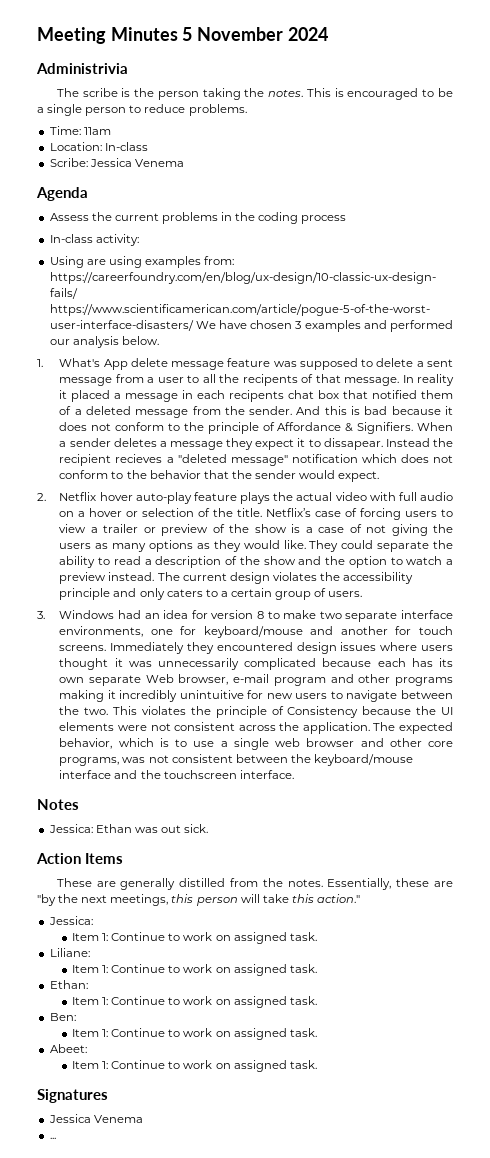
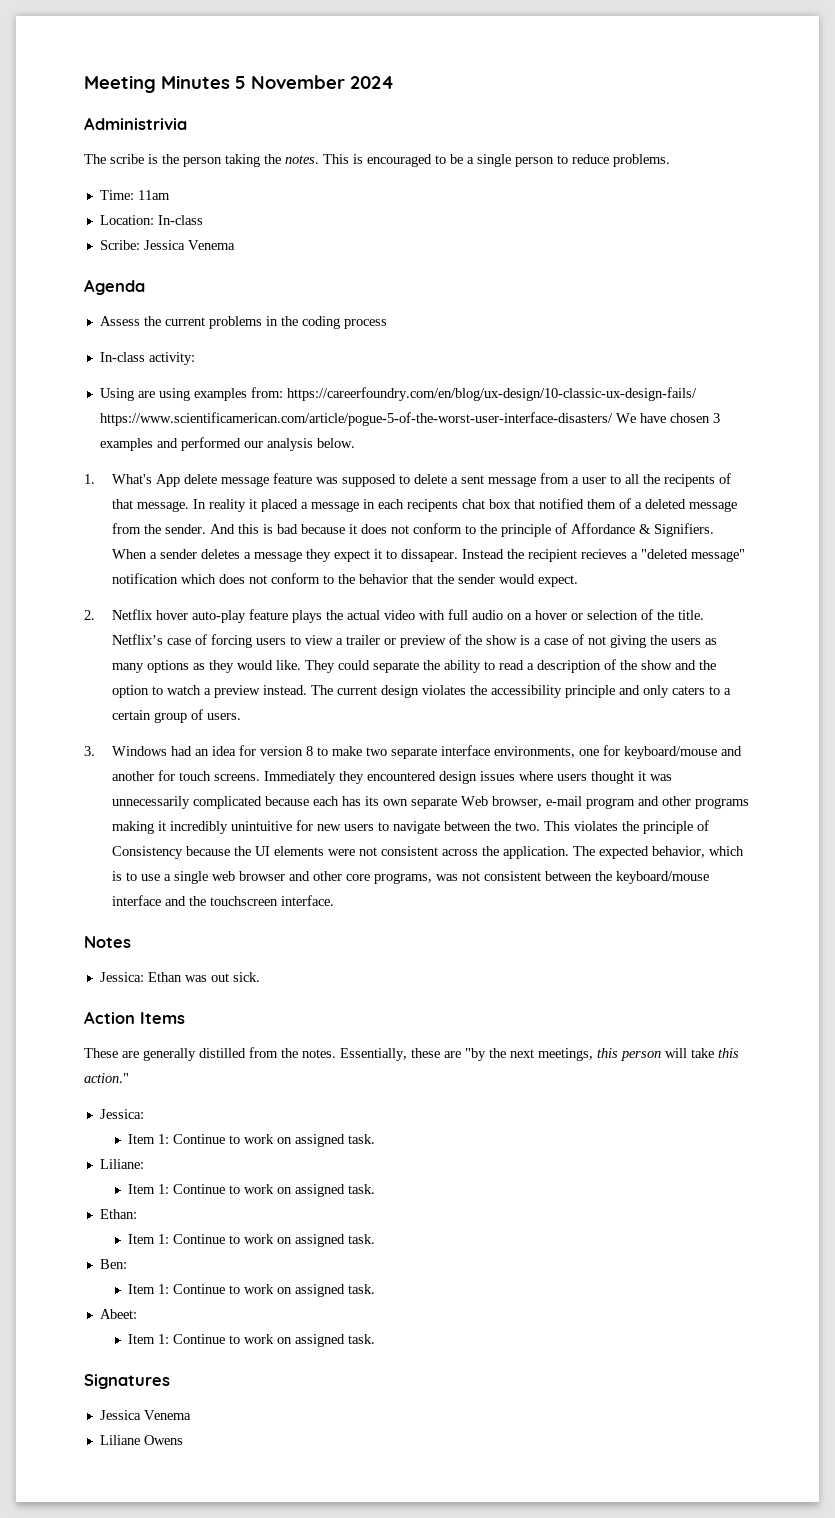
[49,1137,56,1139] ... -> [99,1435,183,1445] Liliane Owens

